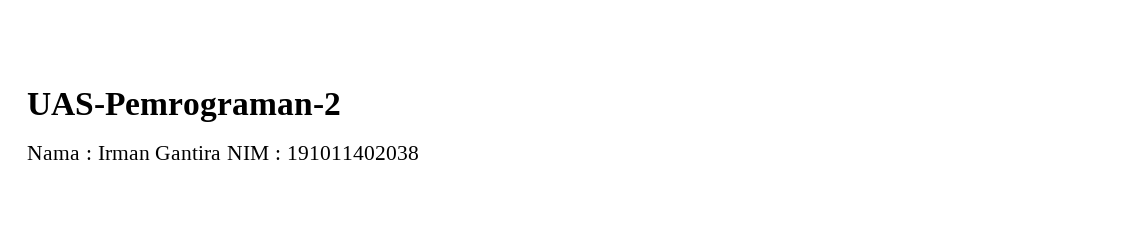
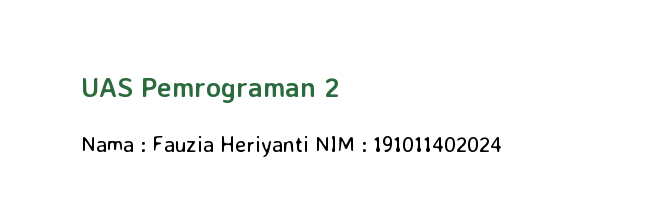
[27,93,341,122] UAS-Pemrograman-2 -> [81,78,340,103] UAS Pemrograman 2
[97,146,222,160] Irman Gantira -> [152,136,309,157] Fauzia Heriyanti
[286,146,419,160] 191011402038 -> [372,136,502,152] 191011402024

